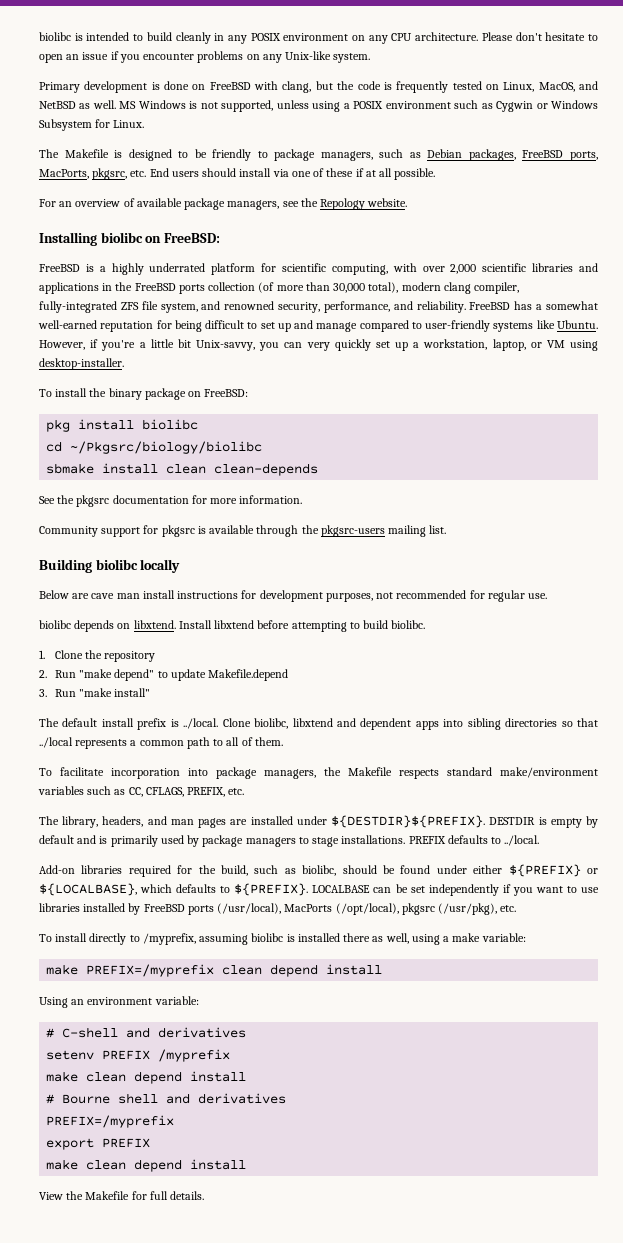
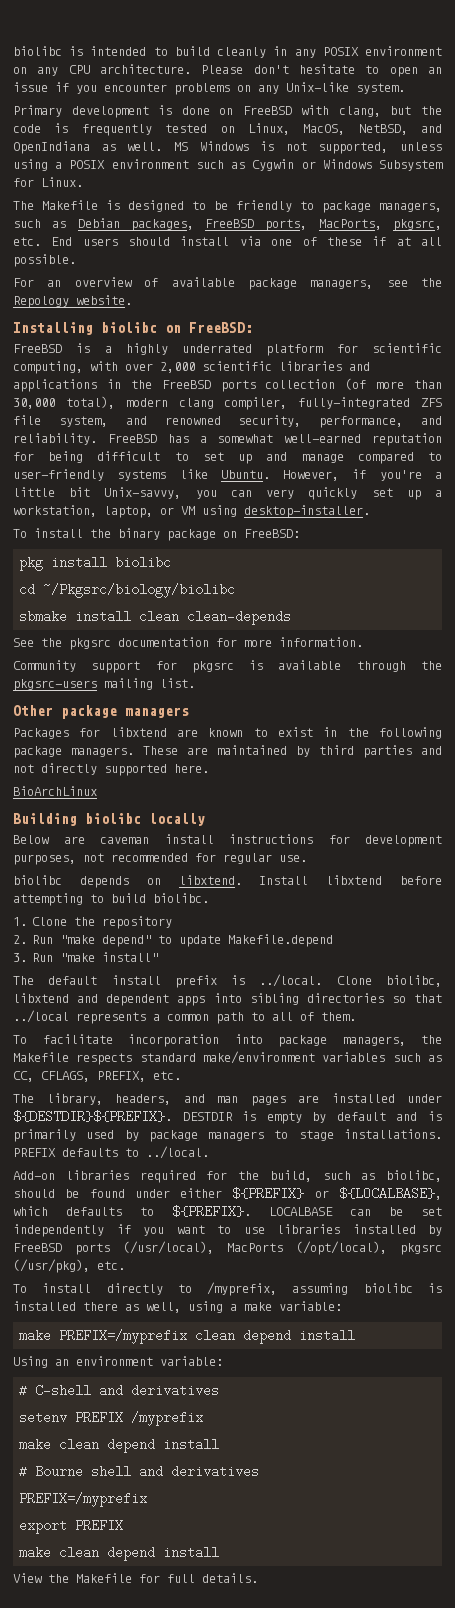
[579,81,599,90] [39,101,76,109] and NetBSD -> [358,124,442,135] [13,141,90,154] NetBSD, and OpenIndiana
(447, 529) none -> [13,705,189,719] [13,727,442,739] [13,745,442,758] [13,763,209,776] [13,786,97,796] // Other package managers // Packages for libxtend are known to exist in the following package managers. These are maintained by third parties and not directly supported here. // BioArchLinux
[91,593,140,599] cave man -> [100,837,149,844] caveman

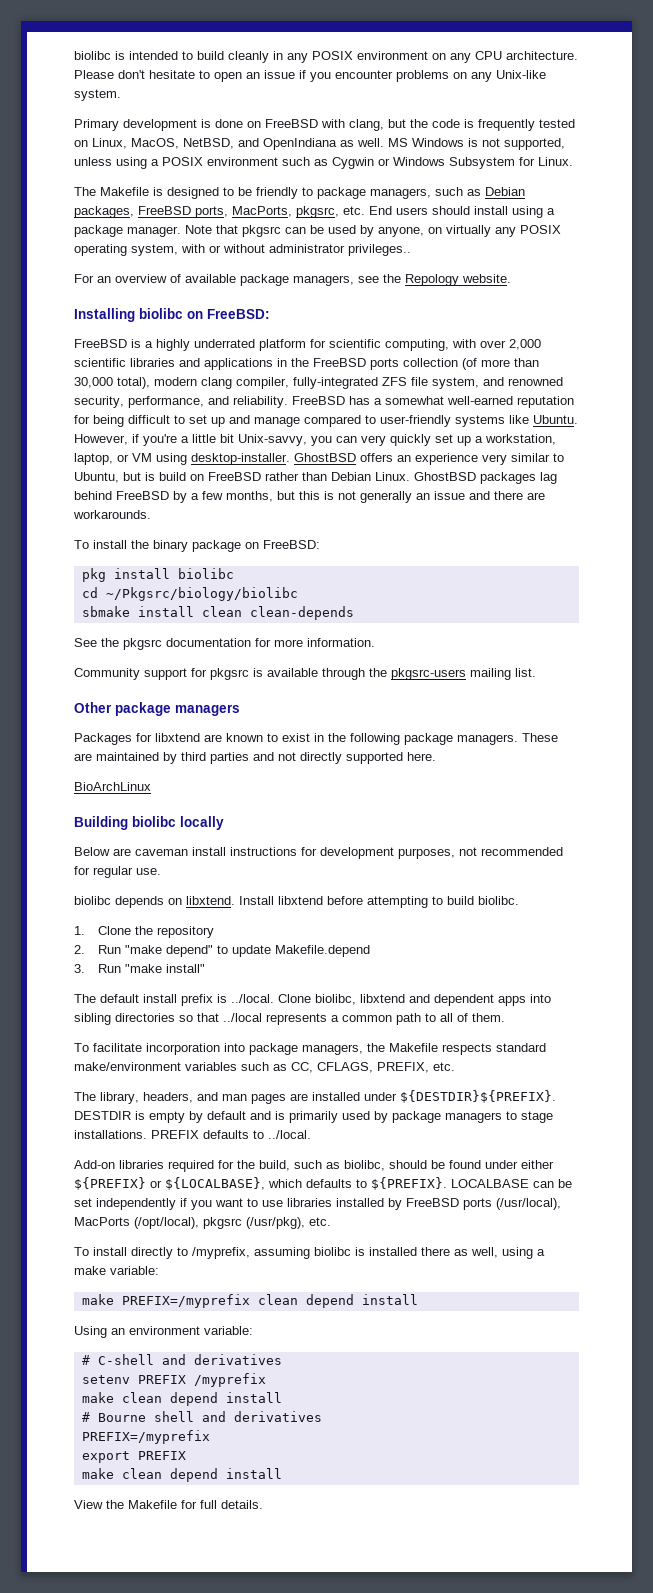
[239,236,443,246] [13,254,76,267] via one of these if at all possible. -> [512,206,555,218] [74,225,561,237] [74,244,411,256] using a package manager. Note that pkgsrc can be used by anyone, on virtually any POSIX operating system, with or without administrator privileges..
(370, 511) none -> [294,453,564,465] [74,472,557,484] [74,491,545,503] [73,510,151,519] GhostBSD offers an experience very similar to Ubuntu, but is build on FreeBSD rather than Debian Linux. GhostBSD packages lag behind FreeBSD by a few months, but this is not generally an issue and there are workarounds.

